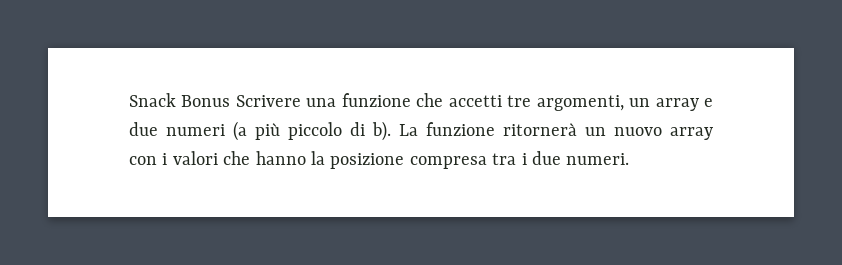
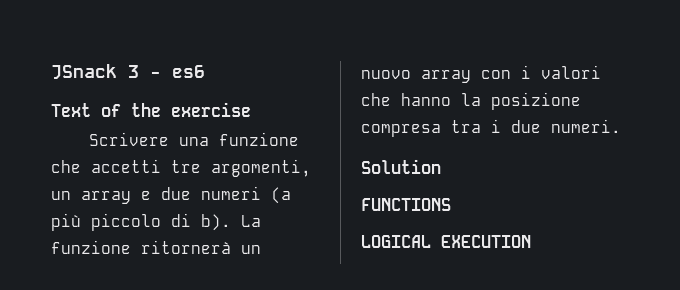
[129,93,231,107] Snack Bonus -> [51,64,205,79] [51,102,251,117] JSnack 3 - es6 // Text of the exercise //
(630, 159) none -> [361,159,441,174] [361,198,451,211] [361,235,531,248] // Solution // FUNCTIONS // LOGICAL EXECUTION

